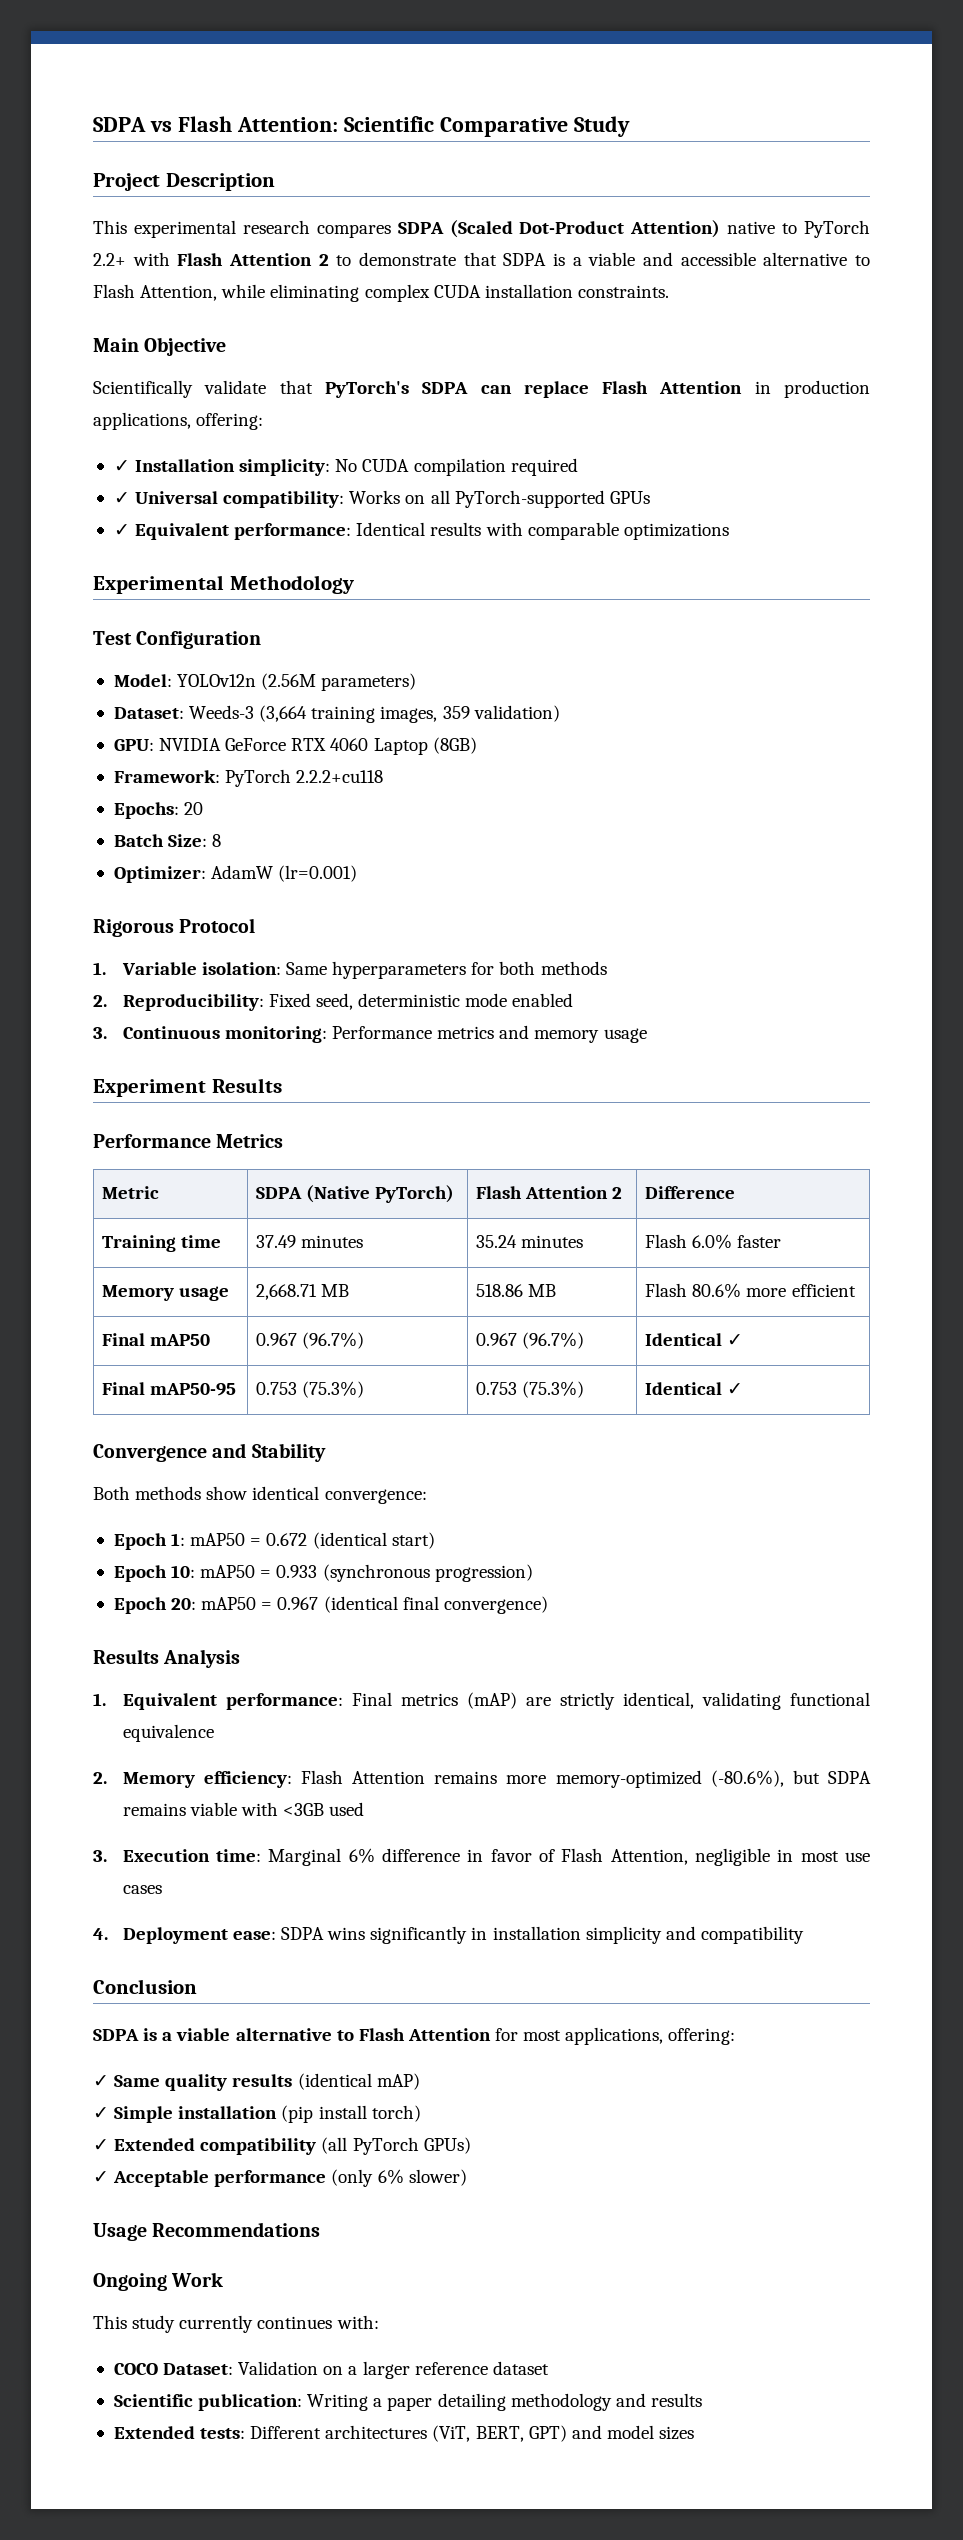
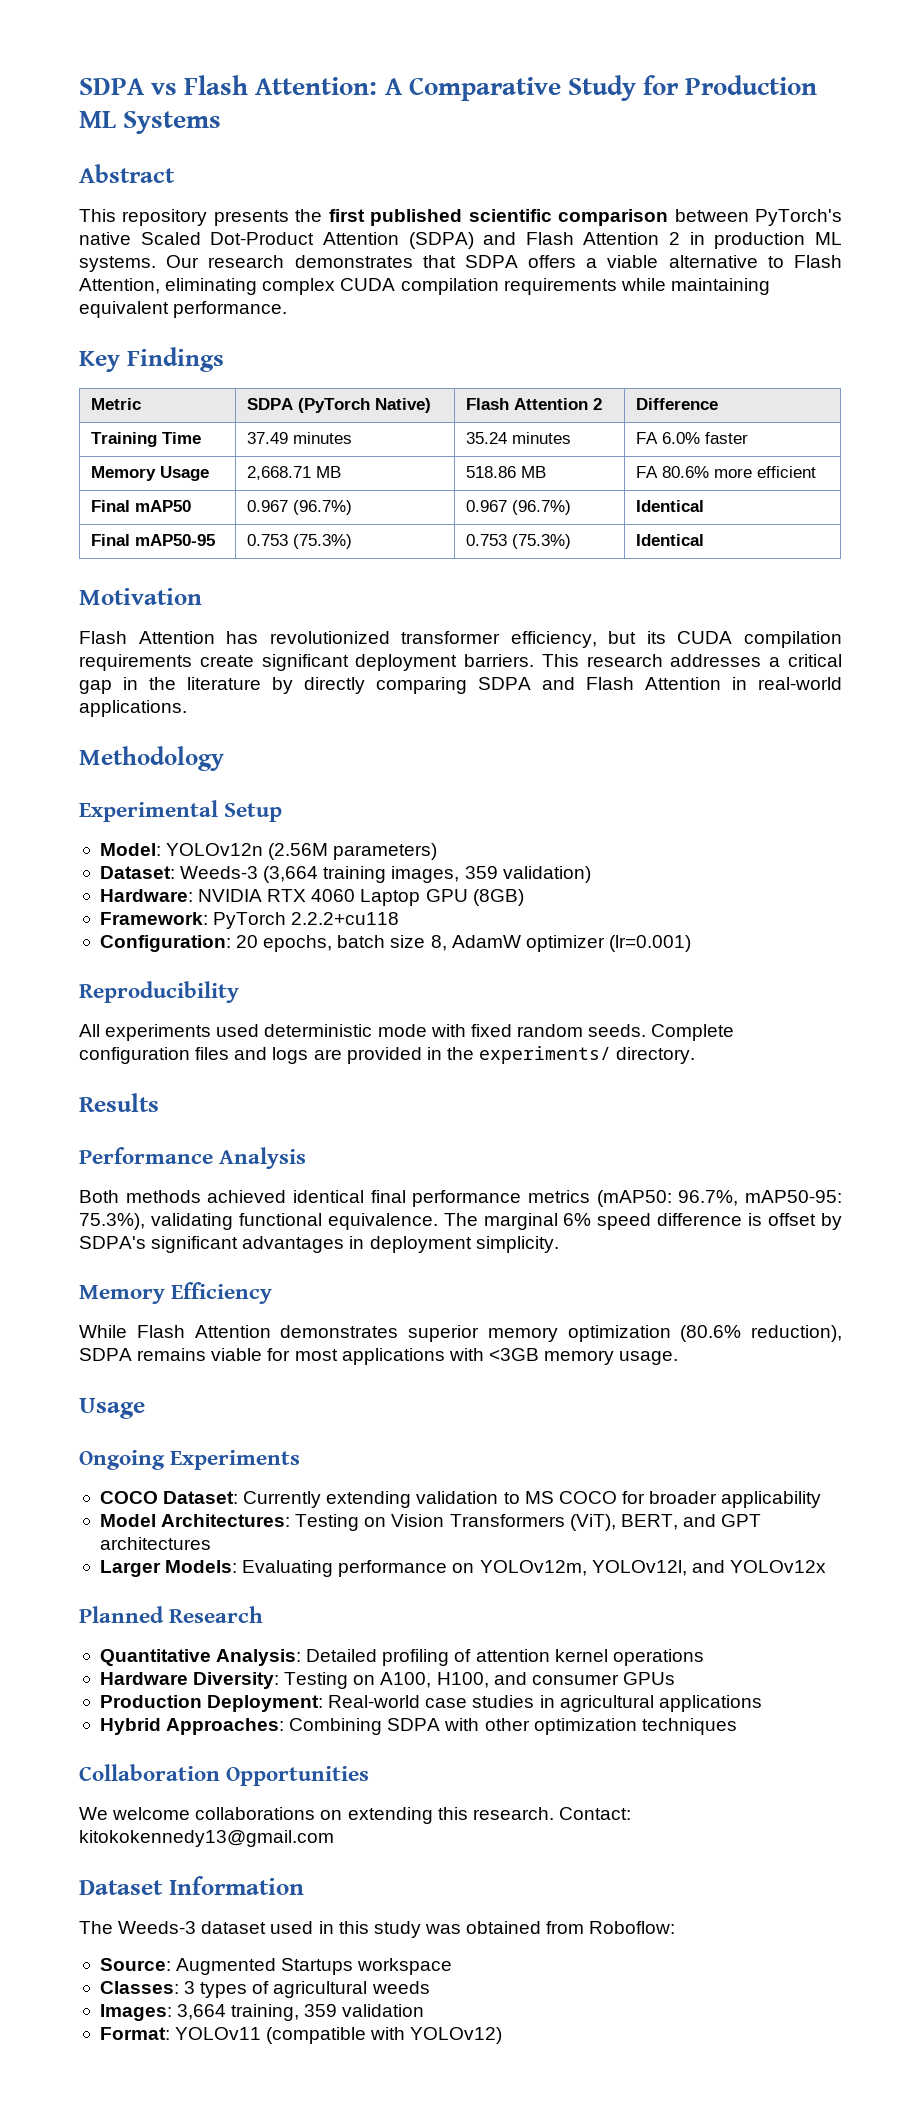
[343,116,434,132] Scientific -> [384,78,402,95] A
[93,173,275,191] [93,220,870,238] [93,252,456,266] // Project Description // This experimental research compares SDPA (Scaled Dot-Product Attention) native to PyTorch 2.2+ with Flash Attention 2 to demonstrate -> [643,75,818,95] [79,111,222,134] [79,164,175,183] [79,209,843,226] [79,232,842,249] [79,255,413,272] for Production ML Systems // Abstract // This repository presents the first published scientific comparison between PyTorch's native Scaled Dot-Product Attention (SDPA) and Flash Attention 2 in production ML systems. Our research demonstrates
[553,252,756,266] is a viable and accessible -> [528,255,659,268] offers a viable
[221,284,266,298] while -> (160, 286) none
[484,284,669,298] [93,337,227,356] [93,380,870,398] [93,412,264,430] [113,458,578,476] [113,490,650,508] [113,522,729,540] [93,575,354,594] [93,631,262,649] installation constraints. // Main Objective // Scientifically validate that PyTorch's SDPA can replace Flash Attention in production applications, offering: // ✓ Installation simplicity: No CUDA compilation required // ✓ Universal compatibility: Works on all PyTorch-supported GPUs // ✓ Equivalent performance: Identical results with comparable optimizations // Experimental Methodology // Test Configuration -> [400,278,770,295] [79,301,288,318] [79,347,224,372] [91,398,142,410] [247,398,432,413] [466,398,603,410] [636,398,719,410] [91,432,202,447] [247,432,353,444] [466,432,572,444] [636,432,749,444] [91,466,210,481] [247,466,342,480] [466,466,547,478] [636,466,817,478] [91,500,192,512] [247,500,353,515] [466,500,572,515] [636,500,705,512] [91,534,216,546] [247,534,353,549] [466,534,572,549] [636,534,705,546] [79,588,202,605] [79,631,842,648] [79,654,843,671] [79,677,842,694] [79,700,187,717] [79,746,224,771] [79,800,283,822] compilation requirements while maintaining equivalent performance. // Key Findings // Metric | SDPA (PyTorch Native) | Flash Attention 2 | Difference // Training Time | 37.49 minutes | 35.24 minutes | FA 6.0% faster // Memory Usage | 2,668.71 MB | 518.86 MB | FA 80.6% more efficient // Final mAP50 | 0.967 (96.7%) | 0.967 (96.7%) | Identical // Final mAP50-95 | 0.753 (75.3%) | 0.753 (75.3%) | Identical // Motivation // Flash Attention has revolutionized transformer efficiency, but its CUDA compilation requirements create significant deployment barriers. This research addresses a critical gap in the literature by directly comparing SDPA and Flash Attention in real-world applications. // Methodology // Experimental Setup
[113,738,287,751] GPU: NVIDIA GeForce -> [99,889,263,902] Hardware: NVIDIA
(428, 746) none -> [425,889,468,902] GPU
[113,802,179,819] Epochs: -> [99,935,231,952] Configuration:
[113,834,222,847] [113,865,358,883] [93,918,256,937] [93,961,607,979] [93,993,574,1011] [93,1025,647,1043] [93,1078,282,1097] [93,1134,284,1148] [102,1186,160,1199] [256,1185,455,1203] [476,1186,623,1199] [645,1186,736,1199] [102,1235,222,1252] [256,1235,364,1248] [476,1235,584,1248] [645,1234,782,1249] [102,1285,230,1301] [256,1284,350,1300] [476,1284,557,1297] [645,1283,856,1298] [102,1333,211,1346] [256,1332,365,1349] [476,1332,585,1349] [645,1333,744,1346] [102,1382,237,1396] [256,1381,365,1398] [476,1381,585,1398] [645,1382,744,1395] [93,1443,326,1462] [93,1486,427,1504] [113,1532,435,1550] [113,1564,533,1582] [113,1596,548,1614] [93,1649,241,1668] [93,1692,870,1710] [122,1724,214,1742] [93,1770,871,1788] [122,1802,365,1816] [93,1848,870,1866] [122,1885,162,1894] [93,1926,804,1944] [93,1979,197,1994] [93,2027,736,2045] [93,2073,420,2091] [93,2105,421,2123] [93,2137,471,2155] [93,2169,467,2187] [93,2222,321,2241] // Batch Size: 8 // Optimizer: AdamW (lr=0.001) // Rigorous Protocol // 1. Variable isolation: Same hyperparameters for both methods // 2. Reproducibility: Fixed seed, deterministic mode enabled // 3. Continuous monitoring: Performance metrics and memory usage // Experiment Results // Performance Metrics // Metric | SDPA (Native PyTorch) | Flash Attention 2 | Difference // Training time | 37.49 minutes | 35.24 minutes | Flash 6.0% faster // Memory usage | 2,668.71 MB | 518.86 MB | Flash 80.6% more efficient // Final mAP50 | 0.967 (96.7%) | 0.967 (96.7%) | Identical ✓ // Final mAP50-95 | 0.753 (75.3%) | 0.753 (75.3%) | Identical ✓ // Convergence and Stability // Both methods show identical convergence: // Epoch 1: mAP50 = 0.672 (identical start) // Epoch 10: mAP50 = 0.933 (synchronous progression) // Epoch 20: mAP50 = 0.967 (identical final convergence) // Results Analysis // 1. Equivalent performance: Final metrics (mAP) are strictly identical, validating functional equivalence // 2. Memory efficiency: Flash Attention remains more memory-optimized (-80.6%), but SDPA remains viable with <3GB used // 3. Execution time: Marginal 6% difference in favor of Flash Attention, negligible in most use cases // 4. Deployment ease: SDPA wins significantly in installation simplicity and compatibility // Conclusion // SDPA is a viable alternative to Flash Attention for most applications, offering: // ✓ Same quality results (identical mAP) // ✓ Simple installation (pip install torch) // ✓ Extended compatibility (all PyTorch GPUs) // ✓ Acceptable performance (only 6% slower) // Usage Recommendations -> [263,935,691,952] [79,981,239,1003] [79,1024,735,1041] [79,1046,696,1064] [79,1093,159,1112] [79,1147,307,1169] [79,1190,842,1207] [79,1213,842,1230] [79,1236,559,1253] [79,1282,273,1304] [79,1325,842,1342] [79,1348,679,1365] [79,1398,145,1419] epochs, batch size 8, AdamW optimizer (lr=0.001) // Reproducibility // All experiments used deterministic mode with fixed random seeds. Complete configuration files and logs are provided in the experiments/ directory. // Results // Performance Analysis // Both methods achieved identical final performance metrics (mAP50: 96.7%, mAP50-95: 75.3%), validating functional equivalence. The marginal 6% speed difference is offset by SDPA's significant advantages in deployment simplicity. // Memory Efficiency // While Flash Attention demonstrates superior memory optimization (80.6% reduction), SDPA remains viable for most applications with <3GB memory usage. // Usage
[171,2272,224,2287] [93,2315,379,2333] [113,2361,549,2379] [113,2393,702,2411] [113,2425,695,2442] Work // This study currently continues with: // COCO Dataset: Validation on a larger reference dataset // Scientific publication: Writing a paper detailing methodology and results // Extended tests: Different architectures (ViT, BERT, GPT) and model sizes -> [170,1450,301,1470] [99,1491,822,1508] [99,1514,762,1531] [99,1537,211,1550] [99,1560,826,1577] [79,1606,264,1623] [99,1649,704,1666] [99,1672,675,1689] [99,1695,762,1712] [99,1718,737,1735] [79,1764,370,1786] [79,1807,631,1824] [79,1830,334,1847] [79,1876,304,1895] [79,1921,676,1938] [99,1958,453,1975] [99,1981,430,1998] [99,2004,425,2021] [99,2027,503,2044] Experiments // COCO Dataset: Currently extending validation to MS COCO for broader applicability // Model Architectures: Testing on Vision Transformers (ViT), BERT, and GPT architectures // Larger Models: Evaluating performance on YOLOv12m, YOLOv12l, and YOLOv12x // Planned Research // Quantitative Analysis: Detailed profiling of attention kernel operations // Hardware Diversity: Testing on A100, H100, and consumer GPUs // Production Deployment: Real-world case studies in agricultural applications // Hybrid Approaches: Combining SDPA with other optimization techniques // Collaboration Opportunities // We welcome collaborations on extending this research. Contact: kitokokennedy13@gmail.com // Dataset Information // The Weeds-3 dataset used in this study was obtained from Roboflow: // Source: Augmented Startups workspace // Classes: 3 types of agricultural weeds // Images: 3,664 training, 359 validation // Format: YOLOv11 (compatible with YOLOv12)

